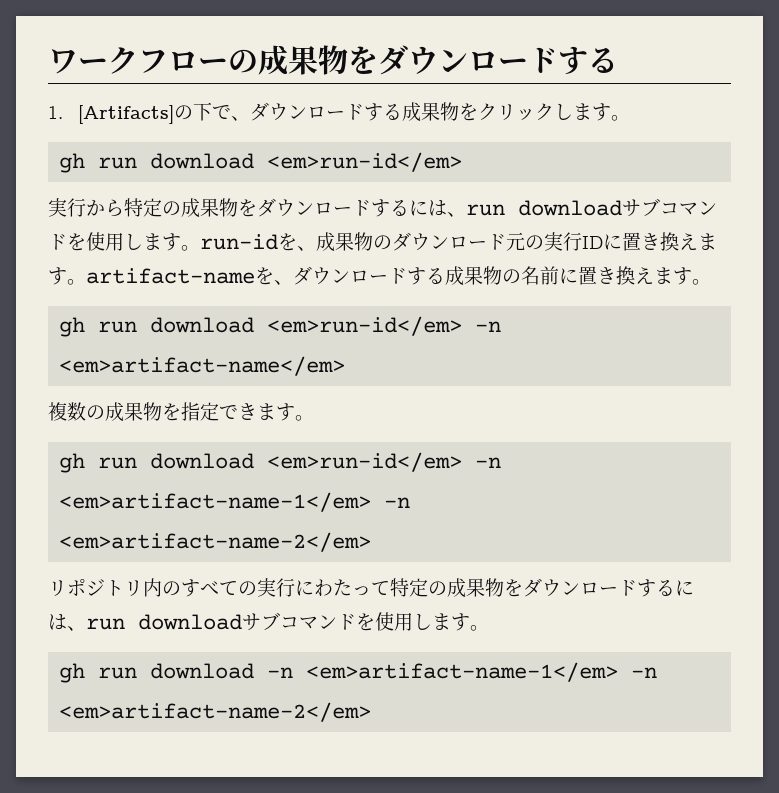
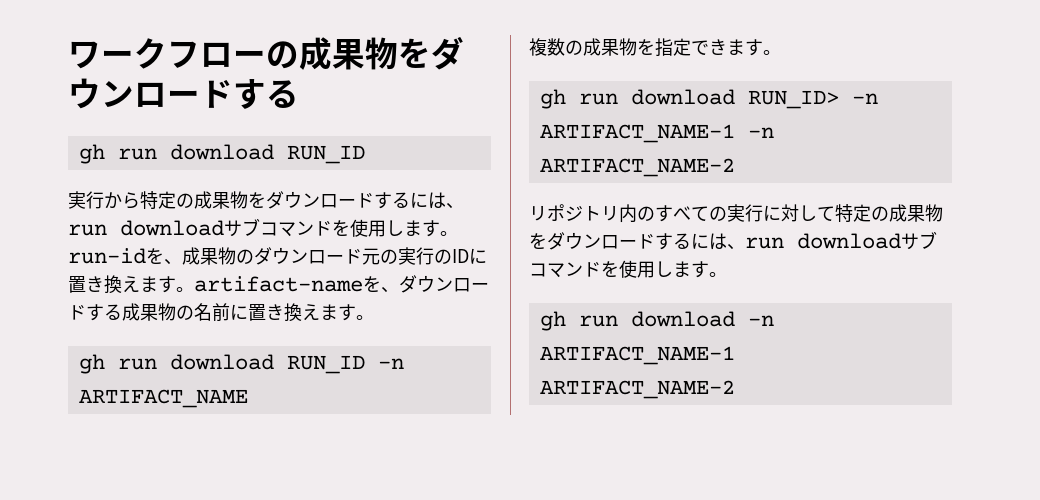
[48,102,630,124] [59,152,463,173] // 1. [Artifacts]の下で、ダウンロードする成果物をクリックします。 // gh run download <em>run-id</em> -> [78,144,365,164] // gh run download RUN_ID
(582, 241) none -> [434,249,452,264] の
[267,316,502,336] [59,356,346,376] <em>run-id</em> -n <em>artifact-name</em> -> [286,355,404,374] [78,389,248,408] RUN_ID -n ARTIFACT_NAME
[267,452,502,472] [59,492,411,512] [59,532,372,552] <em>run-id</em> -n <em>artifact-name-1</em> -n <em>artifact-name-2</em> -> [747,90,878,109] [539,124,774,143] [539,158,735,177] RUN_ID> -n ARTIFACT_NAME-1 -n ARTIFACT_NAME-2
[314,579,371,597] わたっ -> [781,204,817,222] 対し
[306,662,658,682] [59,702,372,722] <em>artifact-name-1</em> -n <em>artifact-name-2</em> -> [539,346,735,365] [539,380,735,399] ARTIFACT_NAME-1 ARTIFACT_NAME-2

